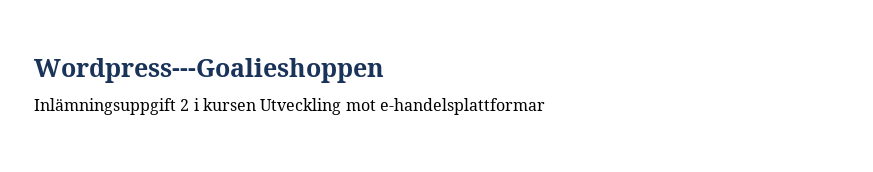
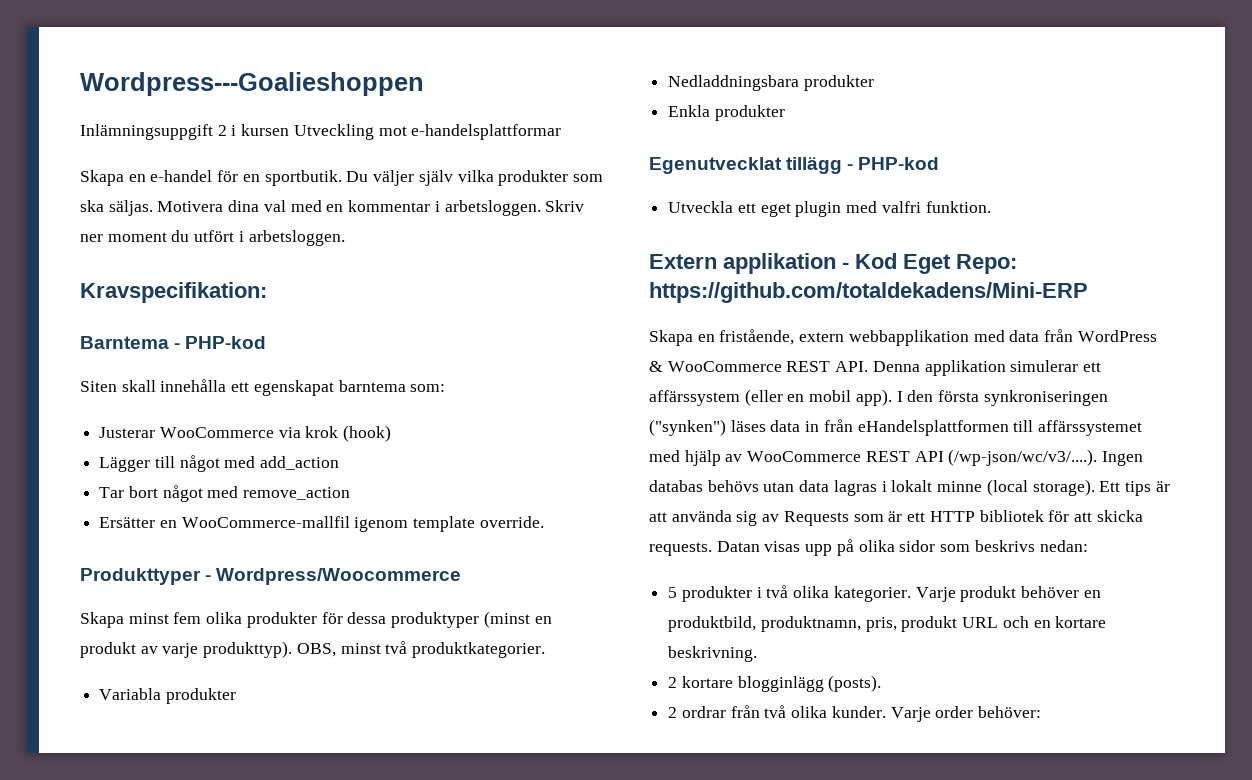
(545, 106) none -> [80,170,603,186] [80,200,585,216] [80,230,345,246] [80,282,267,303] [80,336,267,349] [80,379,446,396] [99,425,392,442] [99,455,340,472] [99,485,351,502] [99,516,544,532] [80,568,462,585] [80,611,552,628] [80,641,546,658] [99,688,236,704] [668,75,874,91] [668,105,785,121] [649,157,940,174] [668,201,991,217] [649,253,1017,274] [649,282,1088,303] [649,329,1157,346] [649,360,1102,376] [649,389,1108,406] [649,419,1143,436] [649,449,1144,466] [649,479,1170,496] [649,510,1143,526] [649,539,1088,556] [668,585,1101,602] [668,616,1107,632] [668,646,758,662] [668,675,882,692] [668,705,1042,722] // Skapa en e-handel för en sportbutik. Du väljer själv vilka produkter som ska säljas. Motivera dina val med en kommentar i arbetsloggen. Skriv ner moment du utfört i arbetsloggen. // Kravspecifikation: // Barntema - PHP-kod // Siten skall innehålla ett egenskapat barntema som: // Justerar WooCommerce via krok (hook) // Lägger till något med add_action // Tar bort något med remove_action // Ersätter en WooCommerce-mallfil igenom template override. // Produkttyper - Wordpress/Woocommerce // Skapa minst fem olika produkter för dessa produktyper (minst en produkt av varje produkttyp). OBS, minst två produktkategorier. // Variabla produkter // Nedladdningsbara produkter // Enkla produkter // Egenutvecklat tillägg - PHP-kod // Utveckla ett eget plugin med valfri funktion. // Extern applikation - Kod Eget Repo: https://github.com/totaldekadens/Mini-ERP // Skapa en fristående, extern webbapplikation med data från WordPress & WooCommerce REST API. Denna applikation simulerar ett affärssystem (eller en mobil app). I den första synkroniseringen ("synken") läses data in från eHandelsplattformen till affärssystemet med hjälp av WooCommerce REST API (/wp-json/wc/v3/....). Ingen databas behövs utan data lagras i lokalt minne (local storage). Ett tips är att använda sig av Requests som är ett HTTP bibliotek för att skicka requests. Datan visas upp på olika sidor som beskrivs nedan: // 5 produkter i två olika kategorier. Varje produkt behöver en produktbild, produktnamn, pris, produkt URL och en kortare beskrivning. // 2 kortare blogginlägg (posts). // 2 ordrar från två olika kunder. Varje order behöver:

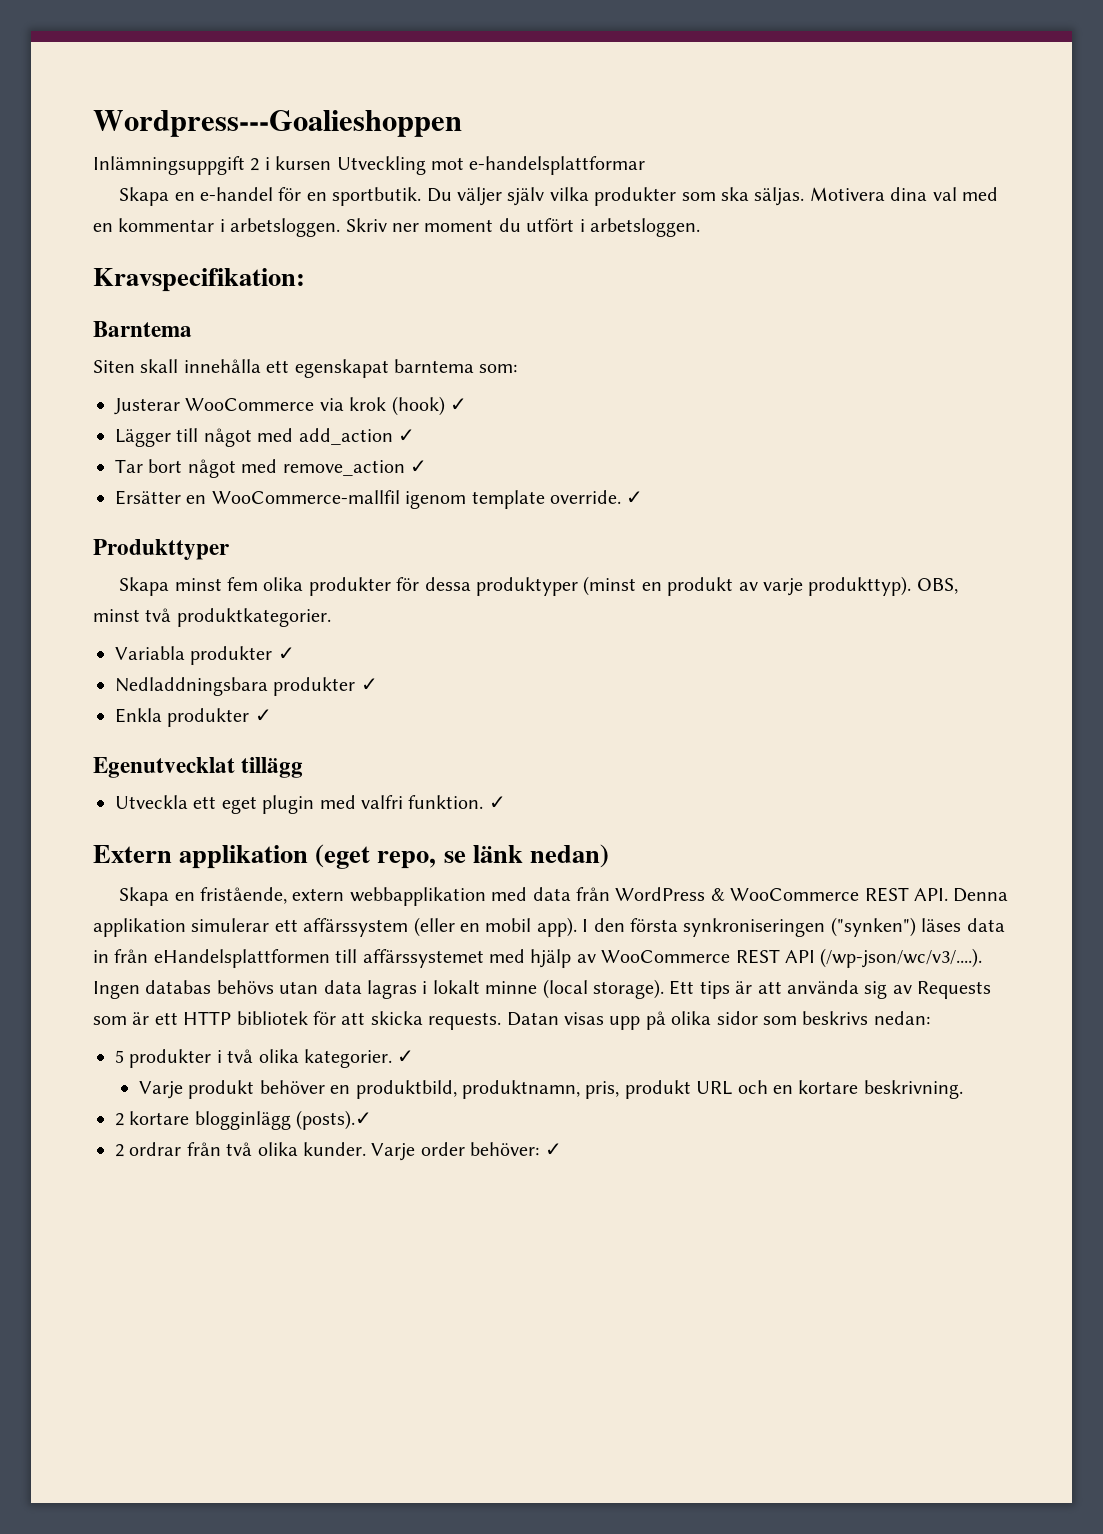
[174,336,267,349] - PHP-kod -> (192, 329) none
(392, 433) none -> [449,398,467,411] ✓
(340, 463) none -> [398,429,415,442] ✓
(351, 493) none -> [410,460,427,473] ✓
(544, 522) none -> [626,491,644,504] ✓
[205,568,462,585] - Wordpress/Woocommerce -> (229, 549) none
(236, 696) none -> [277,647,295,660] ✓
(874, 83) none -> [360,678,378,691] ✓
(785, 113) none -> [254,709,272,722] ✓
[847,157,940,170] - PHP-kod -> (304, 767) none
(991, 207) none -> [488,796,506,809] ✓
[842,253,1017,274] [649,282,1088,303] - Kod Eget Repo: https://github.com/totaldekadens/Mini-ERP -> [315,844,609,869] (eget repo, se länk nedan)
(911, 594) none -> [397,1050,415,1063] ✓ //
[828,675,882,692] (posts). -> [296,1110,373,1130] (posts).✓
(1042, 712) none -> [544,1143,562,1156] ✓

